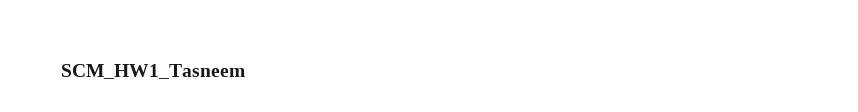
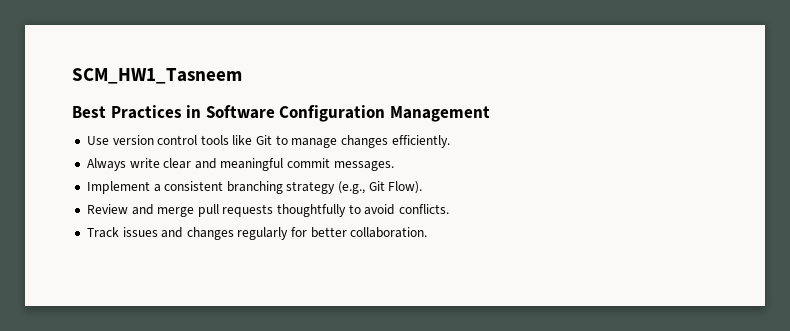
(245, 71) none -> [72,105,490,122] [86,135,450,148] [86,158,394,171] [86,181,423,194] [86,204,450,217] [86,227,428,240] // Best Practices in Software Configuration Management // Use version control tools like Git to manage changes efficiently. // Always write clear and meaningful commit messages. // Implement a consistent branching strategy (e.g., Git Flow). // Review and merge pull requests thoughtfully to avoid conflicts. // Track issues and changes regularly for better collaboration.

